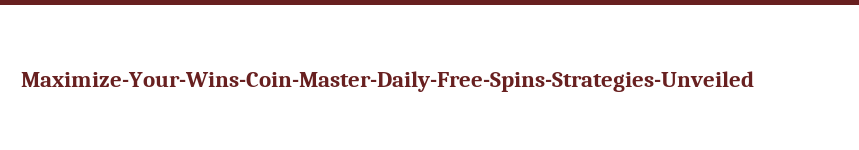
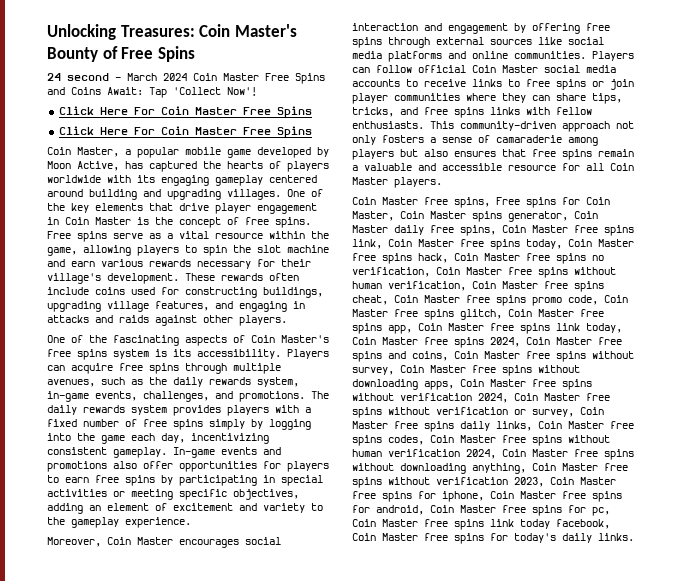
[21,71,754,92] Maximize-Your-Wins-Coin-Master-Daily-Free-Spins-Strategies-Unveiled -> [47,24,297,40] [47,46,195,62] [47,73,325,84] [47,87,257,98] [58,106,312,118] [58,126,312,138] [47,147,329,158] [47,161,329,172] [47,175,317,186] [47,189,323,200] [47,203,317,214] [47,217,311,228] [47,231,329,242] [47,245,329,256] [47,259,311,269] [47,273,299,284] [47,287,323,298] [47,301,305,312] [47,315,287,326] [47,335,329,346] [47,349,329,360] [47,363,281,374] [47,377,299,387] [47,391,329,402] [47,405,311,416] [47,419,311,430] [47,433,269,444] [47,447,281,458] [47,461,329,472] [47,475,323,486] [47,489,299,500] [47,503,323,514] [47,517,191,528] [47,537,281,548] [352,23,610,34] [352,37,604,48] [352,51,634,62] [352,65,616,73] [352,79,634,90] [352,93,622,104] [352,107,592,118] [352,121,634,132] [352,135,598,146] [352,149,634,160] [352,163,634,171] [352,177,442,188] [352,197,610,208] [352,211,598,222] [352,225,634,236] [352,239,634,250] [352,253,604,264] [352,267,616,278] [352,281,604,292] [352,295,628,306] [352,309,604,320] [352,323,622,334] [352,337,622,348] [352,351,634,362] [352,365,580,376] [352,379,592,390] [352,393,610,403] [352,407,604,418] [352,421,634,432] [352,435,610,446] [352,449,634,460] [352,463,628,474] [352,477,616,488] [352,491,622,502] [352,505,610,516] [352,519,610,530] [352,533,634,544] Unlocking Treasures: Coin Master's Bounty of Free Spins // 24 second - March 2024 Coin Master Free Spins and Coins Await: Tap 'Collect Now'! // Click Here For Coin Master Free Spins // Click Here For Coin Master Free Spins // Coin Master, a popular mobile game developed by Moon Active, has captured the hearts of players worldwide with its engaging gameplay centered around building and upgrading villages. One of the key elements that drive player engagement in Coin Master is the concept of free spins. Free spins serve as a vital resource within the game, allowing players to spin the slot machine and earn various rewards necessary for their village's development. These rewards often include coins used for constructing buildings, upgrading village features, and engaging in attacks and raids against other players. // One of the fascinating aspects of Coin Master's free spins system is its accessibility. Players can acquire free spins through multiple avenues, such as the daily rewards system, in-game events, challenges, and promotions. The daily rewards system provides players with a fixed number of free spins simply by logging into the game each day, incentivizing consistent gameplay. In-game events and promotions also offer opportunities for players to earn free spins by participating in special activities or meeting specific objectives, adding an element of excitement and variety to the gameplay experience. // Moreover, Coin Master encourages social interaction and engagement by offering free spins through external sources like social media platforms and online communities. Players can follow official Coin Master social media accounts to receive links to free spins or join player communities where they can share tips, tricks, and free spins links with fellow enthusiasts. This community-driven approach not only fosters a sense of camaraderie among players but also ensures that free spins remain a valuable and accessible resource for all Coin Master players. // Coin Master free spins, Free spins for Coin Master, Coin Master spins generator, Coin Master daily free spins, Coin Master free spins link, Coin Master free spins today, Coin Master free spins hack, Coin Master free spins no verification, Coin Master free spins without human verification, Coin Master free spins cheat, Coin Master free spins promo code, Coin Master free spins glitch, Coin Master free spins app, Coin Master free spins link today, Coin Master free spins 2024, Coin Master free spins and coins, Coin Master free spins without survey, Coin Master free spins without downloading apps, Coin Master free spins without verification 2024, Coin Master free spins without verification or survey, Coin Master free spins daily links, Coin Master free spins codes, Coin Master free spins without human verification 2024, Coin Master free spins without downloading anything, Coin Master free spins without verification 2023, Coin Master free spins for iphone, Coin Master free spins for android, Coin Master free spins for pc, Coin Master free spins link today facebook, Coin Master free spins for today's daily links.

